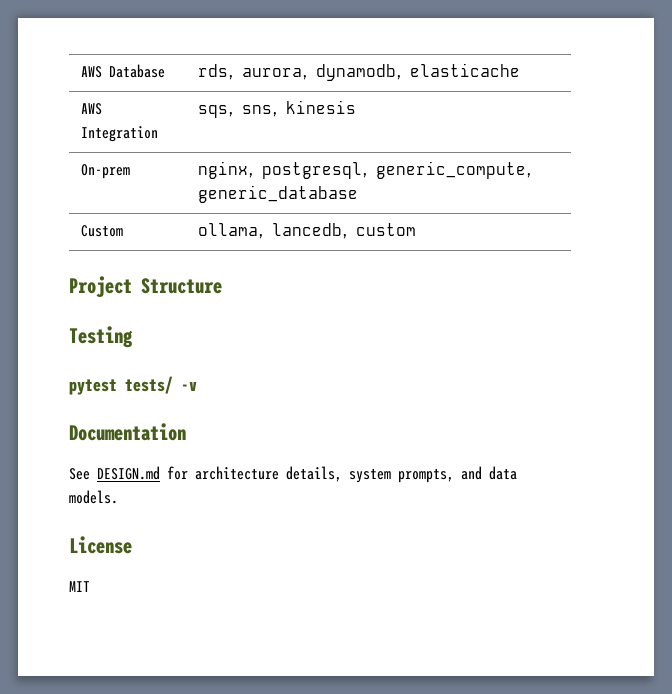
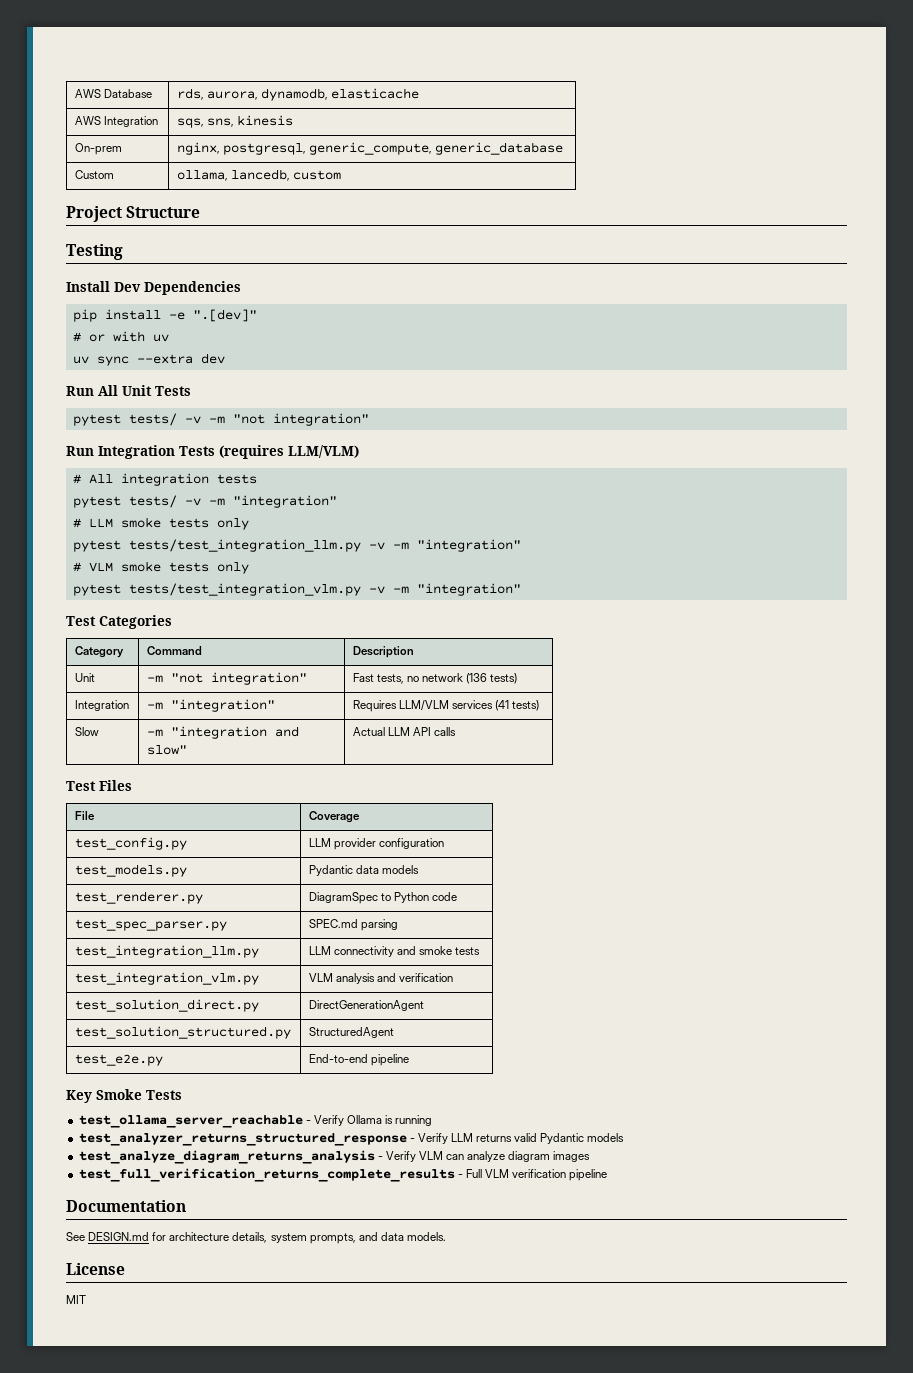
[69,376,197,395] pytest tests/ -v -> [66,281,241,295] [72,309,257,322] [72,331,169,342] [72,353,225,366] [66,385,191,396] [72,413,369,426] [66,445,359,459] [72,473,257,486] [72,495,337,508] [72,517,249,530] [72,539,521,552] [72,561,249,574] [72,583,521,596] [66,615,172,629] [74,646,124,658] [146,646,202,655] [352,646,414,658] [74,673,95,682] [146,672,307,685] [352,673,518,684] [74,700,129,711] [146,699,275,712] [352,700,540,712] [74,727,99,736] [146,726,299,739] [146,745,187,755] [352,727,456,736] [66,780,132,791] [74,811,95,820] [308,811,360,823] [74,837,187,850] [308,838,444,850] [74,864,187,877] [308,865,419,876] [74,891,203,904] [308,892,457,904] [74,919,227,931] [308,919,398,931] [74,945,259,958] [308,946,481,957] [74,972,259,985] [308,973,453,984] [74,999,259,1012] [308,1000,424,1011] [74,1026,291,1039] [308,1027,394,1038] [74,1054,163,1066] [308,1054,409,1066] [66,1089,182,1103] [78,1115,433,1128] [78,1133,625,1146] [78,1150,591,1164] [78,1168,608,1182] Install Dev Dependencies // pip install -e ".[dev]" // # or with uv // uv sync --extra dev // Run All Unit Tests // pytest tests/ -v -m "not integration" // Run Integration Tests (requires LLM/VLM) // # All integration tests // pytest tests/ -v -m "integration" // # LLM smoke tests only // pytest tests/test_integration_llm.py -v -m "integration" // # VLM smoke tests only // pytest tests/test_integration_vlm.py -v -m "integration" // Test Categories // Category | Command | Description // Unit | -m "not integration" | Fast tests, no network (136 tests) // Integration | -m "integration" | Requires LLM/VLM services (41 tests) // Slow | -m "integration and slow" | Actual LLM API calls // Test Files // File | Coverage // test_config.py | LLM provider configuration // test_models.py | Pydantic data models // test_renderer.py | DiagramSpec to Python code // test_spec_parser.py | SPEC.md parsing // test_integration_llm.py | LLM connectivity and smoke tests // test_integration_vlm.py | VLM analysis and verification // test_solution_direct.py | DirectGenerationAgent // test_solution_structured.py | StructuredAgent // test_e2e.py | End-to-end pipeline // Key Smoke Tests // test_ollama_server_reachable - Verify Ollama is running // test_analyzer_returns_structured_response - Verify LLM returns valid Pydantic models // test_analyze_diagram_returns_analysis - Verify VLM can analyze diagram images // test_full_verification_returns_complete_results - Full VLM verification pipeline

